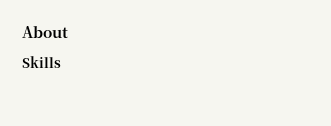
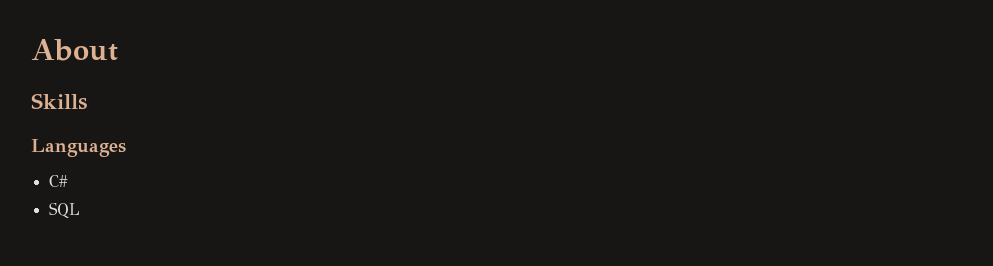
(61, 62) none -> [31,139,126,157] [49,175,69,187] [49,202,81,218] // Languages // C# // SQL

